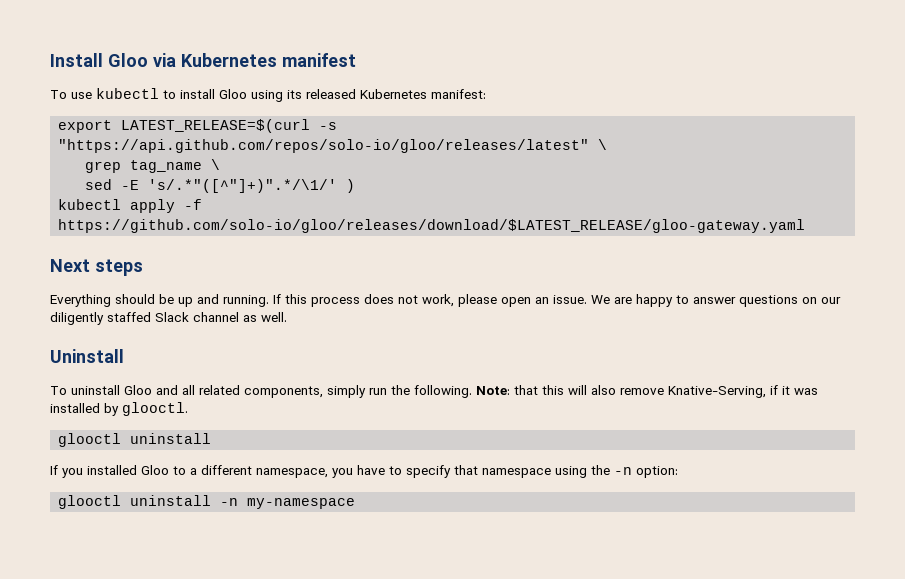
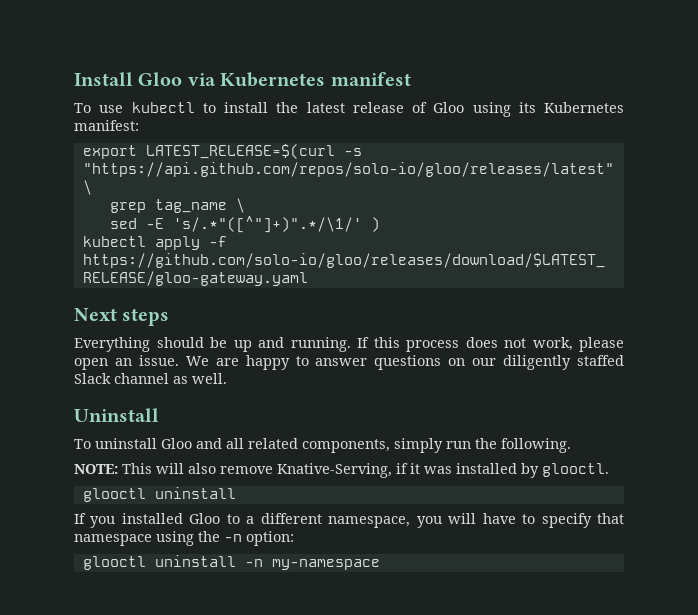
(215, 94) none -> [276,102,427,113] the latest release of
[306,89,356,99] released -> (536, 107) none
[476,385,564,395] Note: that this -> [74,463,152,474] // NOTE: This
(353, 473) none -> [448,513,477,524] will

